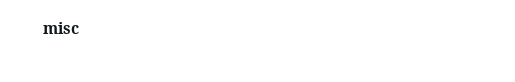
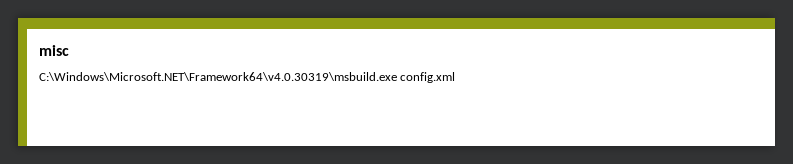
(79, 28) none -> [39,72,456,83] // C:\Windows\Microsoft.NET\Framework64\v4.0.30319\msbuild.exe config.xml

